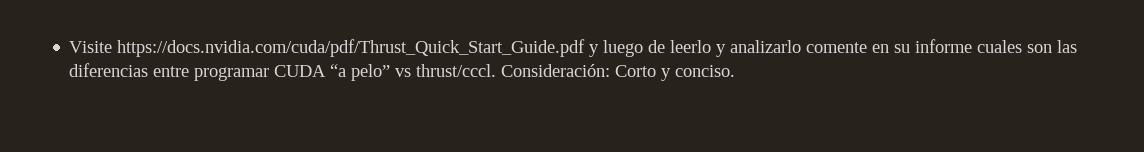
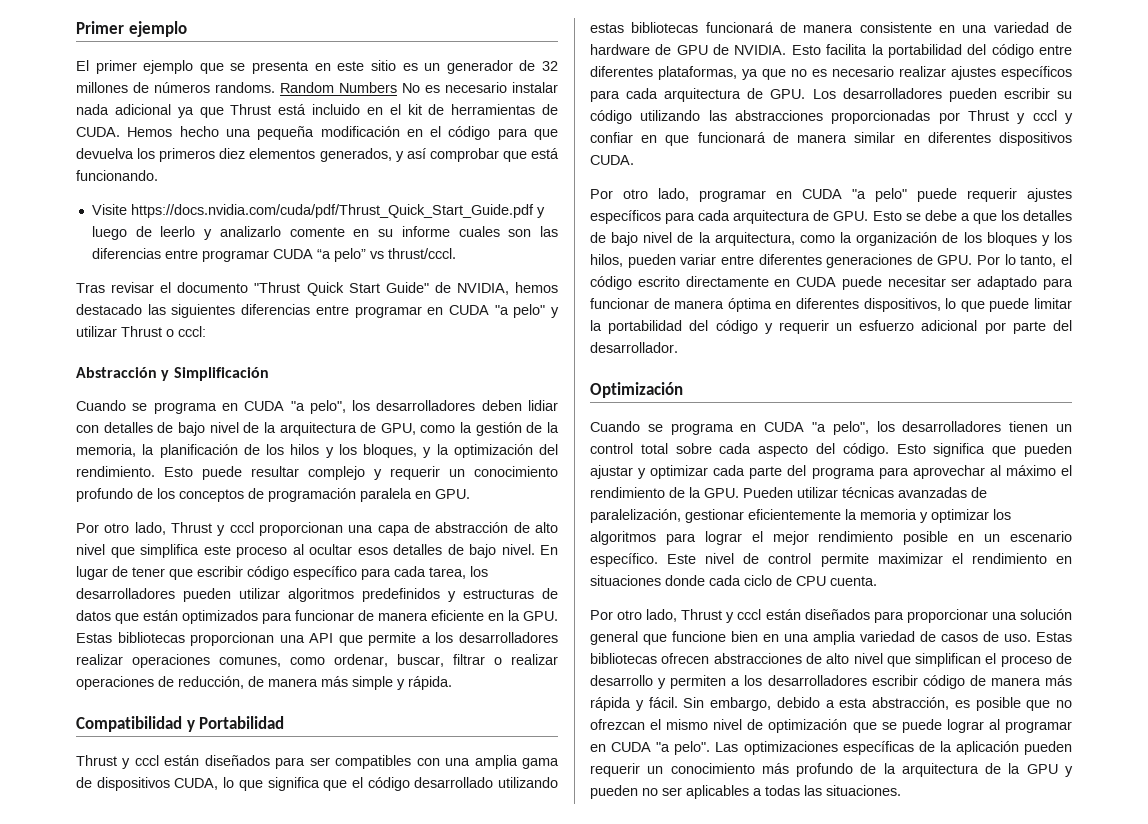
(69, 47) none -> [76,21,187,37] [76,60,559,74] [76,82,558,93] [76,104,558,118] [76,126,558,140] [76,148,560,162] [76,170,158,181] Primer ejemplo // El primer ejemplo que se presenta en este sitio es un generador de 32 millones de números randoms. Random Numbers No es necesario instalar nada adicional ya que Thrust está incluido en el kit de herramientas de CUDA. Hemos hecho una pequeña modificación en el código para que devuelva los primeros diez elementos generados, y así comprobar que está funcionando. //
[501,64,736,81] Consideración: Corto y conciso. -> [76,282,559,296] [76,304,559,318] [76,326,206,337] [76,367,269,381] [76,400,559,414] [76,422,560,436] [76,444,558,458] [76,466,558,480] [76,488,470,502] [76,522,558,536] [76,544,558,558] [76,566,488,580] [76,588,558,602] [76,610,558,624] [76,632,558,646] [76,654,558,668] [76,676,452,690] [76,716,285,732] [76,755,559,769] [76,777,558,791] [590,22,1072,33] [590,44,1072,58] [590,66,1072,80] [590,88,1072,102] [590,110,1073,124] [590,132,1072,146] [590,155,634,165] [590,188,1072,202] [590,210,1072,224] [590,232,1072,246] [590,254,1072,268] [590,276,1073,290] [590,298,1072,312] [590,320,1072,334] [590,342,678,353] [590,382,683,398] [590,421,1072,435] [590,443,1072,457] [590,465,1072,479] [590,487,987,498] [590,509,1011,523] [590,531,1072,545] [590,553,1072,567] [590,575,877,586] [590,609,1072,623] [590,631,1072,645] [590,653,1072,667] [590,675,1072,689] [590,697,1072,711] [590,719,1072,733] [590,741,1072,755] [590,763,1073,777] [590,785,901,799] // Tras revisar el documento "Thrust Quick Start Guide" de NVIDIA, hemos destacado las siguientes diferencias entre programar en CUDA "a pelo" y utilizar Thrust o cccl: // Abstracción y Simplificación // Cuando se programa en CUDA "a pelo", los desarrolladores deben lidiar con detalles de bajo nivel de la arquitectura de GPU, como la gestión de la memoria, la planificación de los hilos y los bloques, y la optimización del rendimiento. Esto puede resultar complejo y requerir un conocimiento profundo de los conceptos de programación paralela en GPU. // Por otro lado, Thrust y cccl proporcionan una capa de abstracción de alto nivel que simplifica este proceso al ocultar esos detalles de bajo nivel. En lugar de tener que escribir código específico para cada tarea, los desarrolladores pueden utilizar algoritmos predefinidos y estructuras de datos que están optimizados para funcionar de manera eficiente en la GPU. Estas bibliotecas proporcionan una API que permite a los desarrolladores realizar operaciones comunes, como ordenar, buscar, filtrar o realizar operaciones de reducción, de manera más simple y rápida. // Compatibilidad y Portabilidad // Thrust y cccl están diseñados para ser compatibles con una amplia gama de dispositivos CUDA, lo que significa que el código desarrollado utilizando estas bibliotecas funcionará de manera consistente en una variedad de hardware de GPU de NVIDIA. Esto facilita la portabilidad del código entre diferentes plataformas, ya que no es necesario realizar ajustes específicos para cada arquitectura de GPU. Los desarrolladores pueden escribir su código utilizando las abstracciones proporcionadas por Thrust y cccl y confiar en que funcionará de manera similar en diferentes dispositivos CUDA. // Por otro lado, programar en CUDA "a pelo" puede requerir ajustes específicos para cada arquitectura de GPU. Esto se debe a que los detalles de bajo nivel de la arquitectura, como la organización de los bloques y los hilos, pueden variar entre diferentes generaciones de GPU. Por lo tanto, el código escrito directamente en CUDA puede necesitar ser adaptado para funcionar de manera óptima en diferentes dispositivos, lo que puede limitar la portabilidad del código y requerir un esfuerzo adicional por parte del desarrollador. // Optimización // Cuando se programa en CUDA "a pelo", los desarrolladores tienen un control total sobre cada aspecto del código. Esto significa que pueden ajustar y optimizar cada parte del programa para aprovechar al máximo el rendimiento de la GPU. Pueden utilizar técnicas avanzadas de paralelización, gestionar eficientemente la memoria y optimizar los algoritmos para lograr el mejor rendimiento posible en un escenario específico. Este nivel de control permite maximizar el rendimiento en situaciones donde cada ciclo de CPU cuenta. // Por otro lado, Thrust y cccl están diseñados para proporcionar una solución general que funcione bien en una amplia variedad de casos de uso. Estas bibliotecas ofrecen abstracciones de alto nivel que simplifican el proceso de desarrollo y permiten a los desarrolladores escribir código de manera más rápida y fácil. Sin embargo, debido a esta abstracción, es posible que no ofrezcan el mismo nivel de optimización que se puede lograr al programar en CUDA "a pelo". Las optimizaciones específicas de la aplicación pueden requerir un conocimiento más profundo de la arquitectura de la GPU y pueden no ser aplicables a todas las situaciones.

